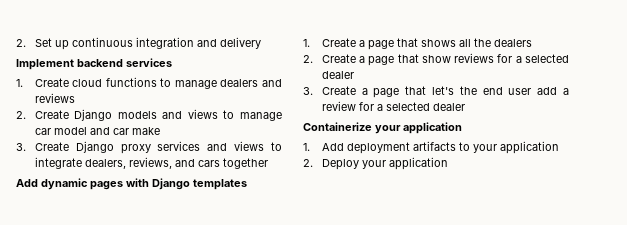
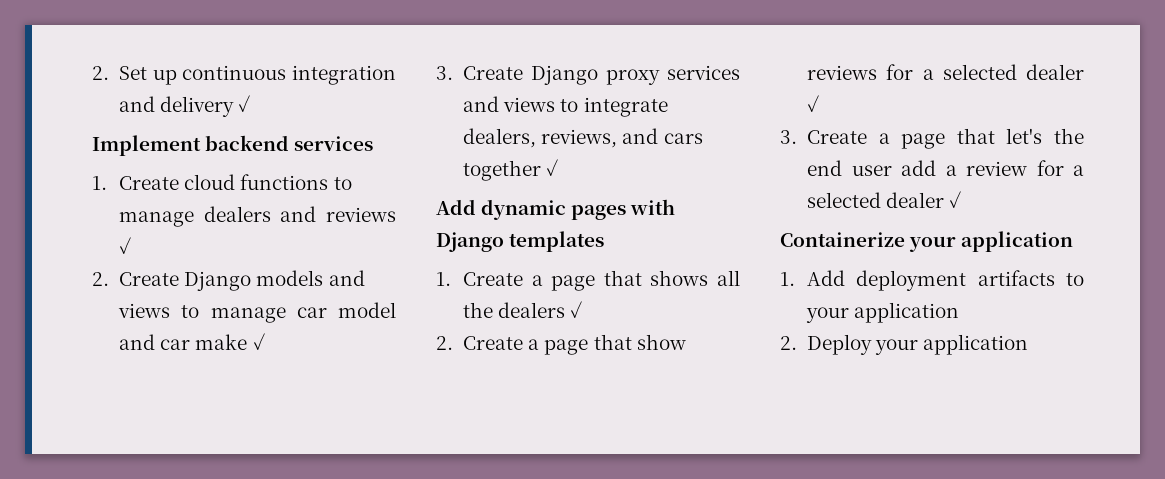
(261, 43) none -> [238,95,251,112] ✓
(75, 98) none -> [119,237,132,254] ✓
(160, 131) none -> [252,333,265,350] ✓
(268, 163) none -> [546,159,559,176] ✓
(532, 43) none -> [570,301,583,318] ✓
(354, 75) none -> [807,95,820,112] ✓
(465, 107) none -> [949,191,962,208] ✓

